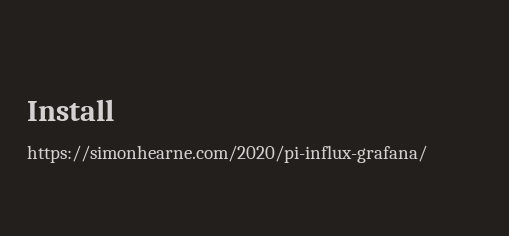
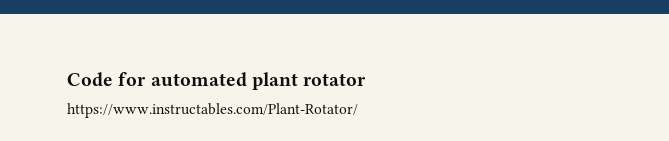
[27,99,114,121] [27,145,427,163] Install // https://simonhearne.com/2020/pi-influx-grafana/ -> [67,72,367,90] [67,103,358,118] Code for automated plant rotator // https://www.instructables.com/Plant-Rotator/

